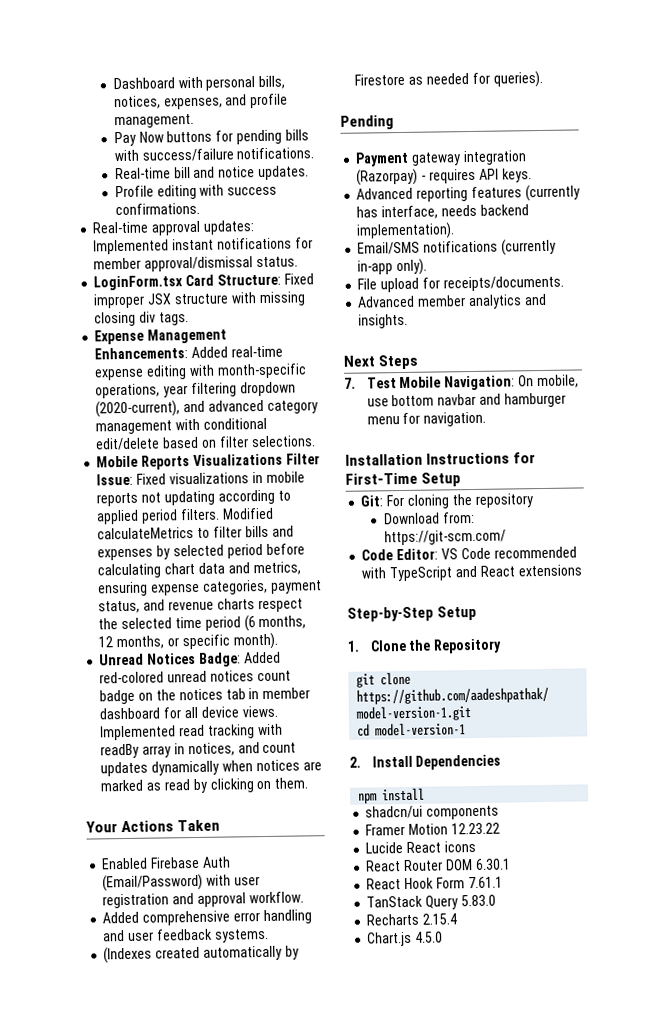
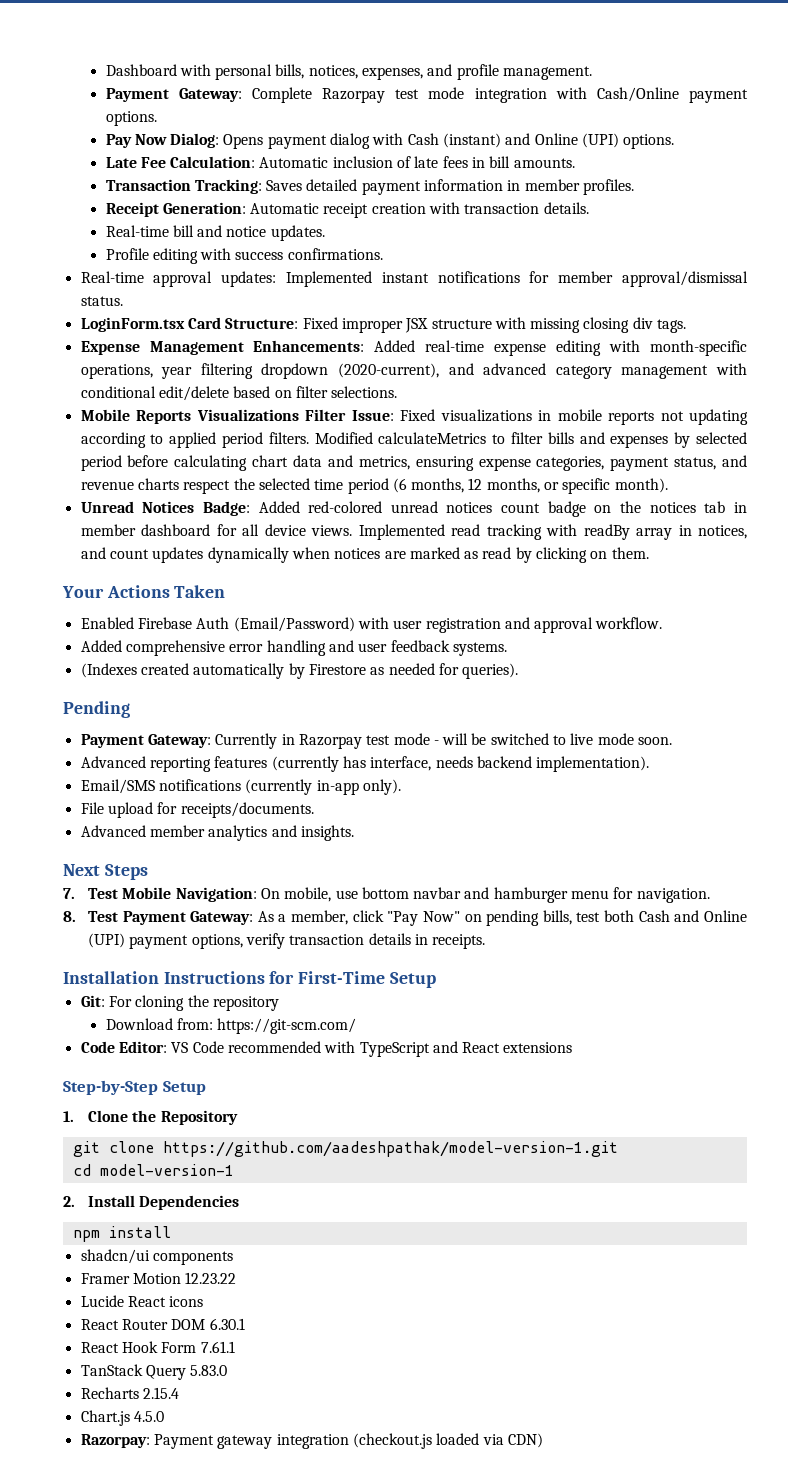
[113,129,309,147] [113,147,315,162] Pay Now buttons for pending bills with success/failure notifications. -> [105,87,748,103] [105,111,157,126] [105,133,675,149] [105,156,575,168] [105,179,635,195] [105,202,589,218] Payment Gateway: Complete Razorpay test mode integration with Cash/Online payment options. // Pay Now Dialog: Opens payment dialog with Cash (instant) and Online (UPI) options. // Late Fee Calculation: Automatic inclusion of late fees in bill amounts. // Transaction Tracking: Saves detailed payment information in member profiles. // Receipt Generation: Automatic receipt creation with transaction details.
[411,150,527,166] [356,168,532,186] gateway integration (Razorpay) - requires API keys. -> [147,733,673,749] Gateway: Currently in Razorpay test mode - will be switched to live mode soon.
(487, 419) none -> [63,910,747,926] [87,933,486,949] // 8. Test Payment Gateway: As a member, click "Pay Now" on pending bills, test both Cash and Online (UPI) payment options, verify transaction details in receipts.
(444, 937) none -> [80,1433,543,1449] // Razorpay: Payment gateway integration (checkout.js loaded via CDN)

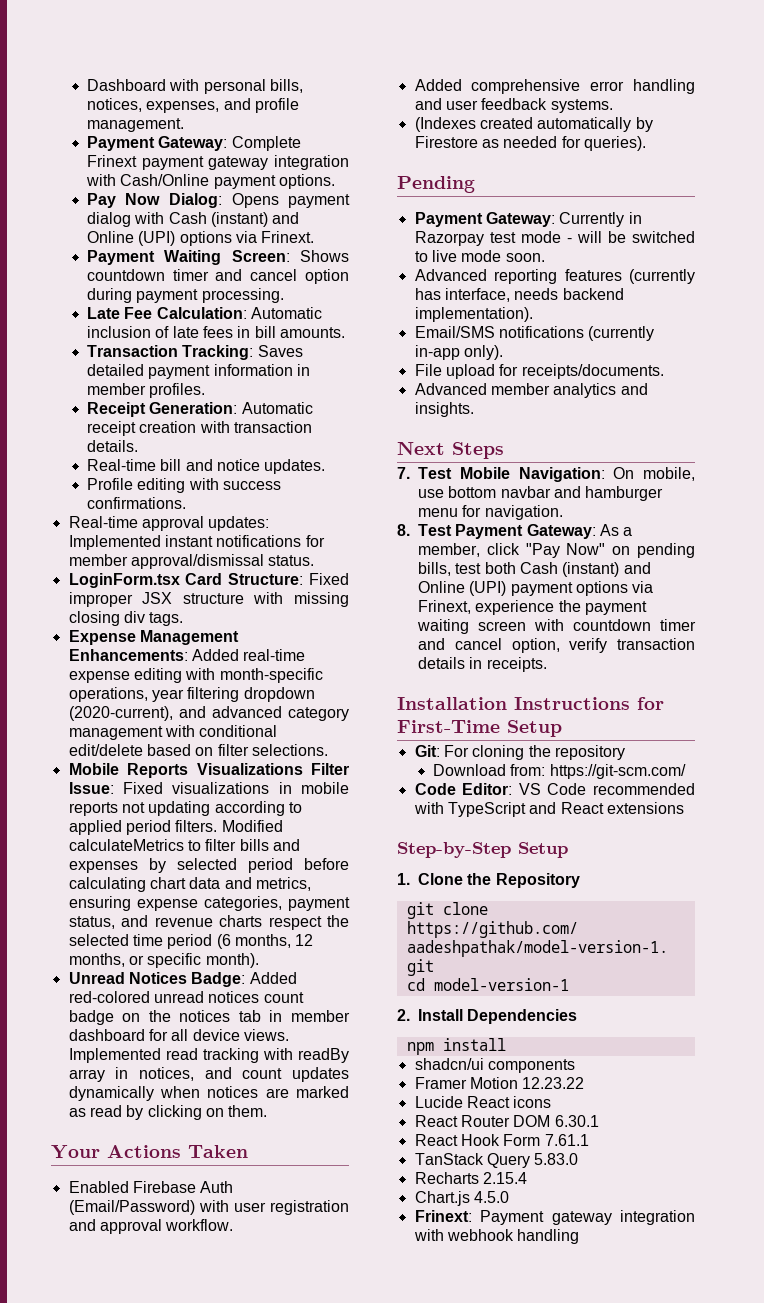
[321,87,465,103] Razorpay test mode -> [86,155,269,170] Frinext payment gateway
[623,134,675,149] options. -> [179,231,315,246] [86,250,349,265] [86,269,349,284] [86,288,284,303] options via Frinext. // Payment Waiting Screen: Shows countdown timer and cancel option during payment processing.
(670, 916) none -> [562,562,620,577] (instant)
[191,934,243,949] options, -> [575,581,654,596] [418,600,647,615] [417,619,696,634] [418,638,560,653] options via Frinext, experience the payment waiting screen with countdown timer and cancel option,
[80,1434,150,1448] Razorpay: -> [414,1210,472,1222] Frinext:
[352,1433,543,1449] (checkout.js loaded via CDN) -> [413,1229,580,1244] with webhook handling

